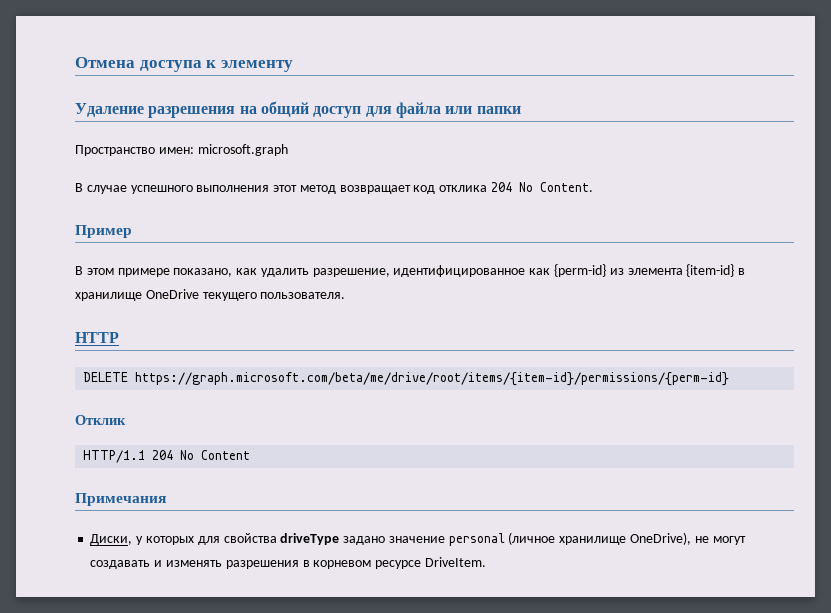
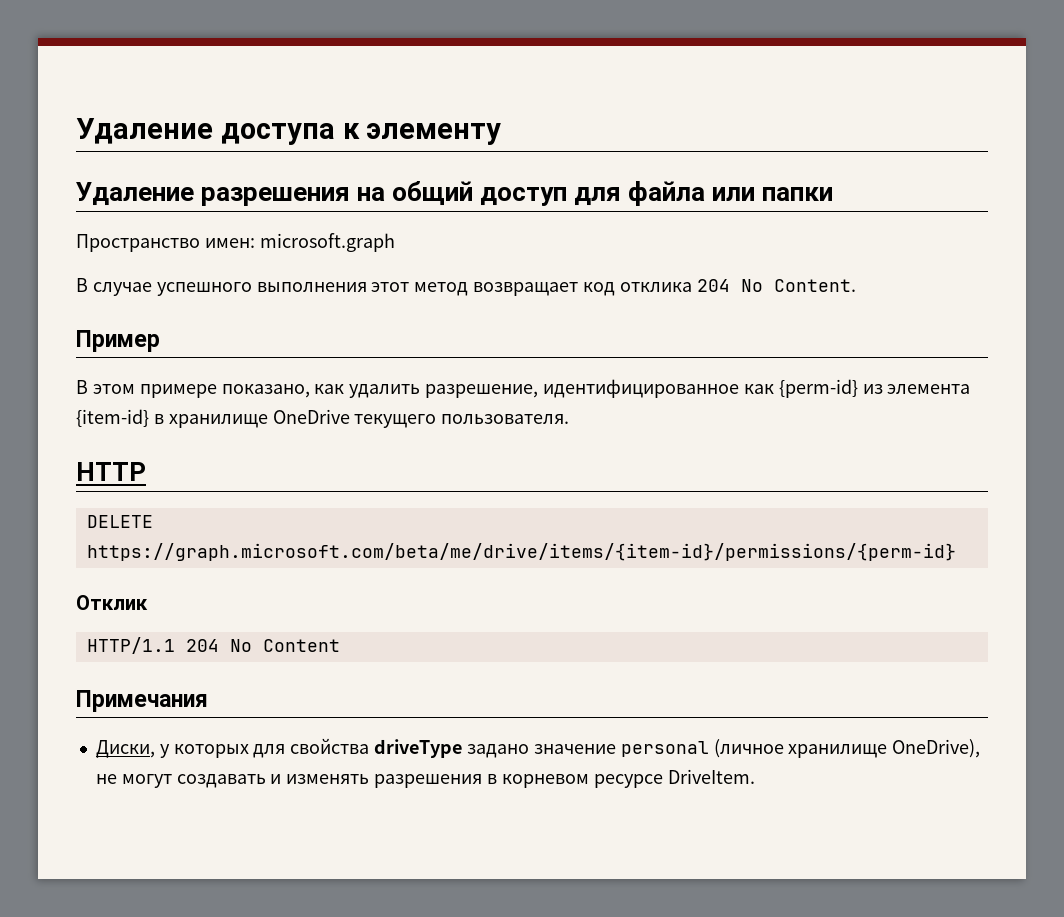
[75,57,135,68] Отмена -> [76,118,213,144] Удаление
[135,372,730,386] https://graph.microsoft.com/beta/me/drive/root/items/{item-id}/permissions/{perm-id} -> [86,543,956,561] https://graph.microsoft.com/beta/me/drive/items/{item-id}/permissions/{perm-id}

